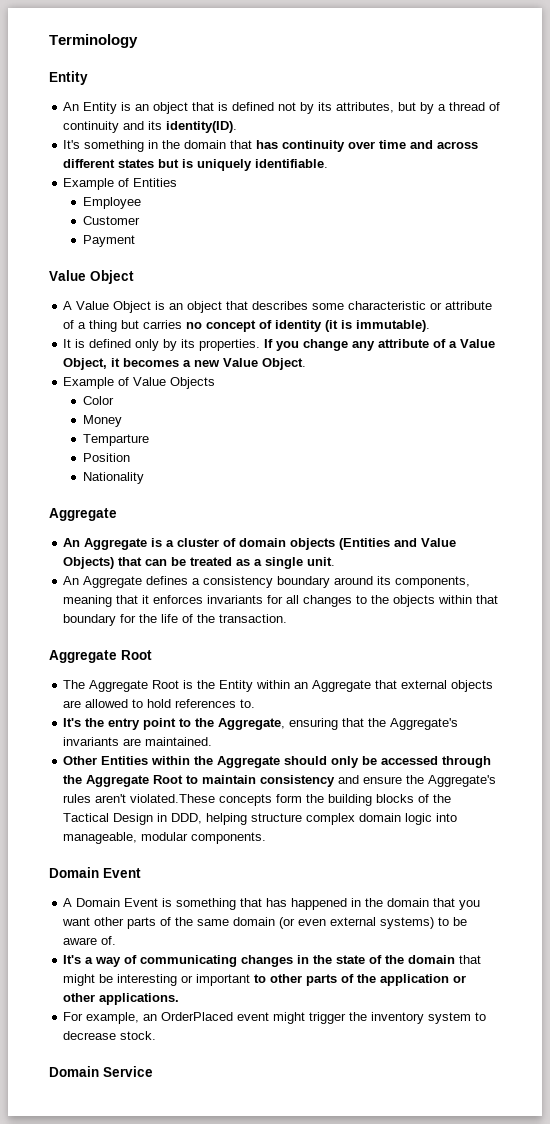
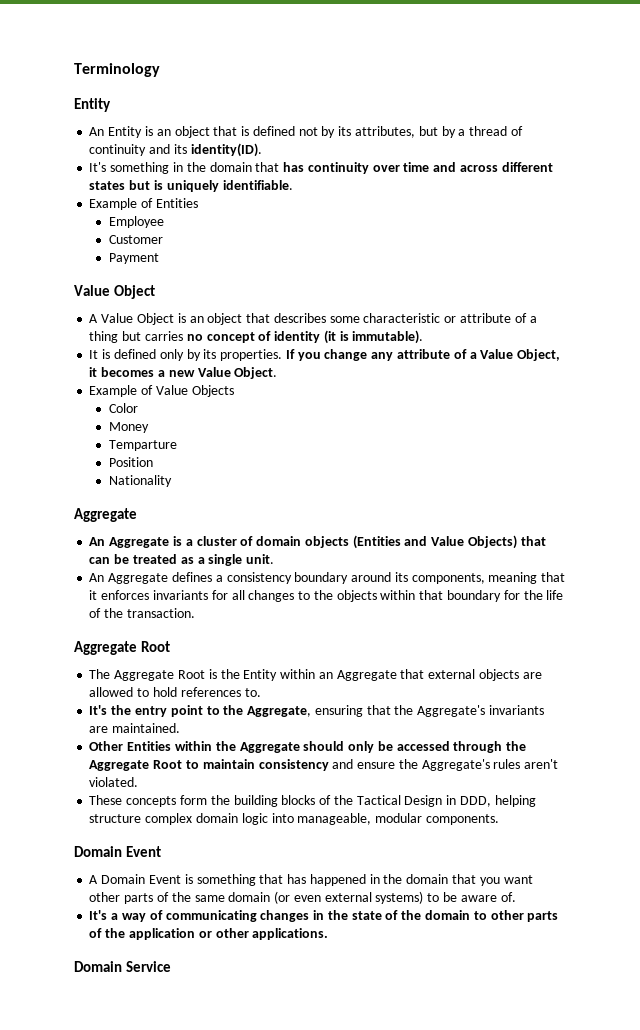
[130,794,216,803] violated.These -> [89,777,139,787] [89,795,123,805] violated. // These
[459,955,482,964] [63,974,251,986] that might be interesting or important -> (470, 915) none
[63,1012,487,1024] [63,1031,157,1040] // For example, an OrderPlaced event might trigger the inventory system to decrease stock. -> (329, 934) none

